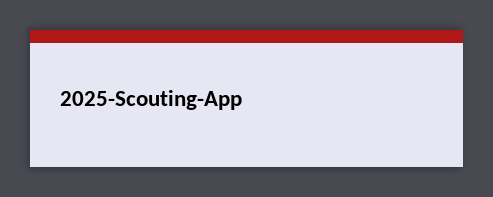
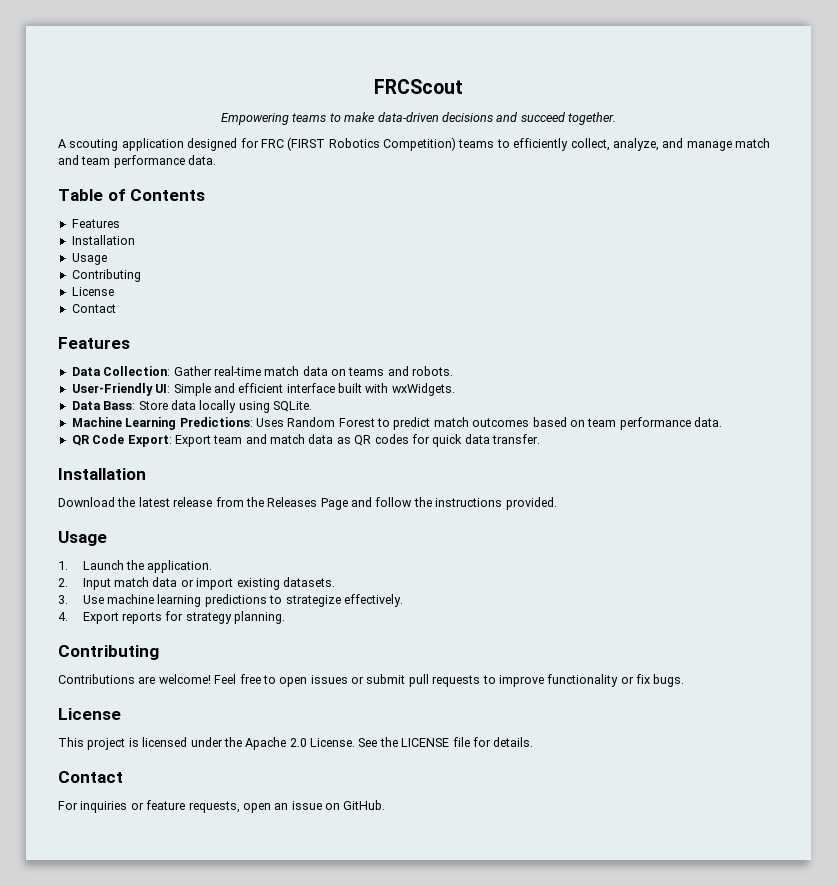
[60,90,242,110] 2025-Scouting-App -> [374,79,463,94] [221,112,616,125] [58,137,770,151] [58,155,217,168] [58,189,206,201] [71,219,120,228] [71,235,135,245] [71,253,107,265] [71,269,141,282] [71,287,114,296] [71,304,116,313] [58,337,130,349] [71,366,454,376] [71,383,455,396] [71,400,312,413] [71,417,722,430] [71,434,540,447] [58,468,146,480] [58,497,557,510] [58,531,107,546] [58,560,213,573] [58,577,335,590] [58,594,403,607] [58,611,286,624] [58,645,159,660] [58,674,685,687] [58,708,121,720] [58,737,534,750] [58,771,123,783] [58,800,386,813] FRCScout // Empowering teams to make data-driven decisions and succeed together. // A scouting application designed for FRC (FIRST Robotics Competition) teams to efficiently collect, analyze, and manage match and team performance data. // Table of Contents // Features // Installation // Usage // Contributing // License // Contact // Features // Data Collection: Gather real-time match data on teams and robots. // User-Friendly UI: Simple and efficient interface built with wxWidgets. // Data Bass: Store data locally using SQLite. // Machine Learning Predictions: Uses Random Forest to predict match outcomes based on team performance data. // QR Code Export: Export team and match data as QR codes for quick data transfer. // Installation // Download the latest release from the Releases Page and follow the instructions provided. // Usage // 1. Launch the application. // 2. Input match data or import existing datasets. // 3. Use machine learning predictions to strategize effectively. // 4. Export reports for strategy planning. // Contributing // Contributions are welcome! Feel free to open issues or submit pull requests to improve functionality or fix bugs. // License // This project is licensed under the Apache 2.0 License. See the LICENSE file for details. // Contact // For inquiries or feature requests, open an issue on GitHub.

